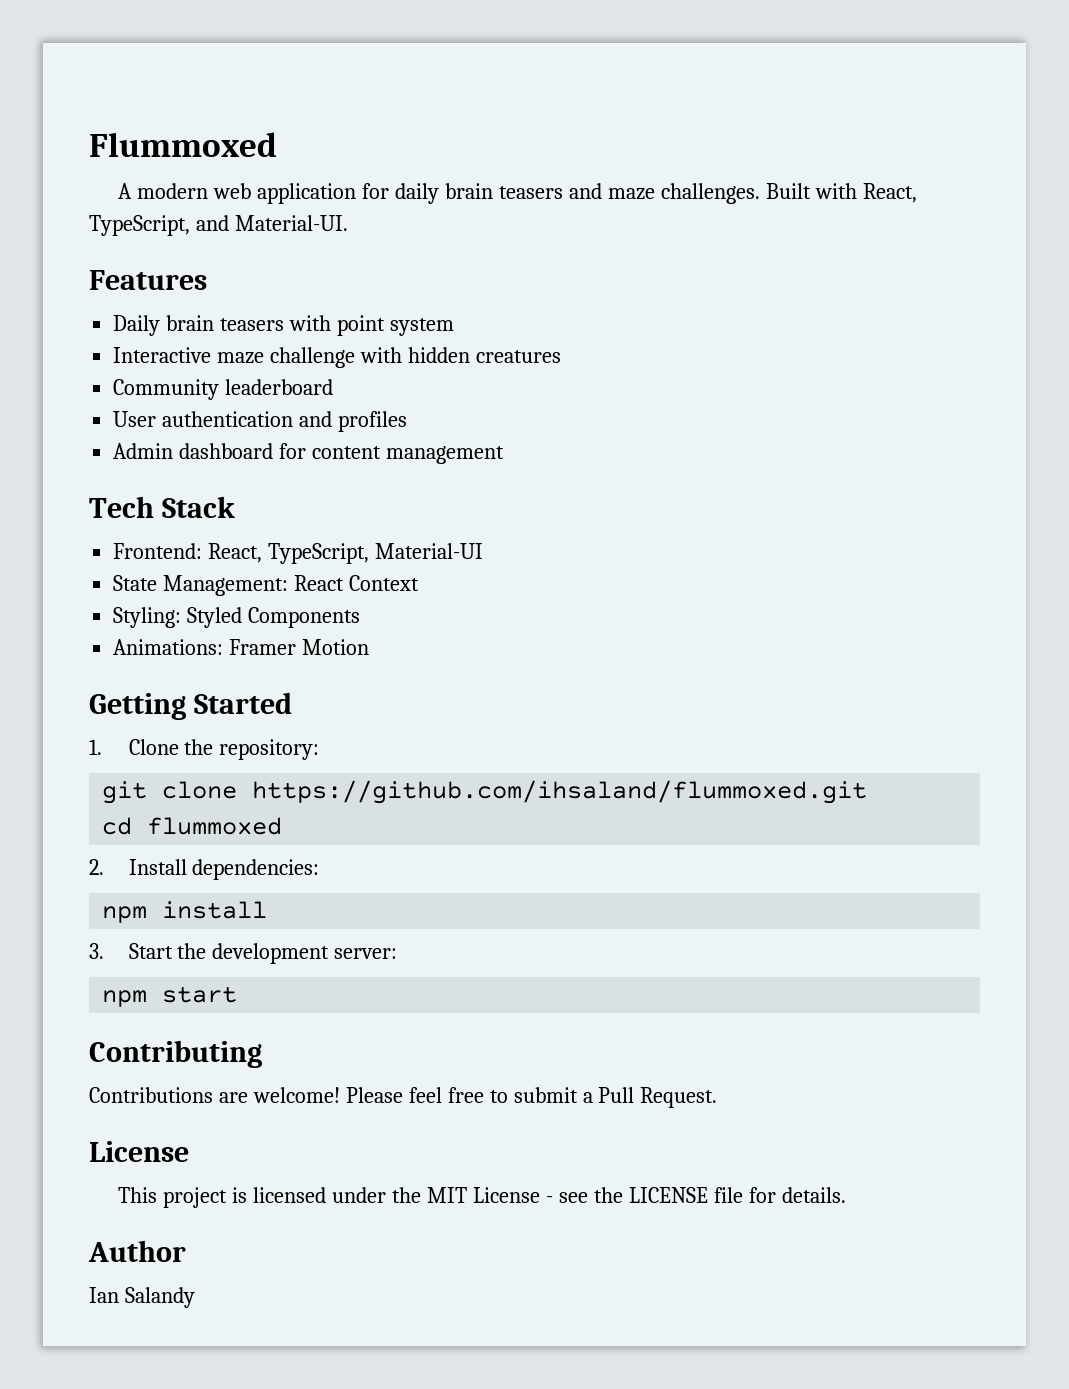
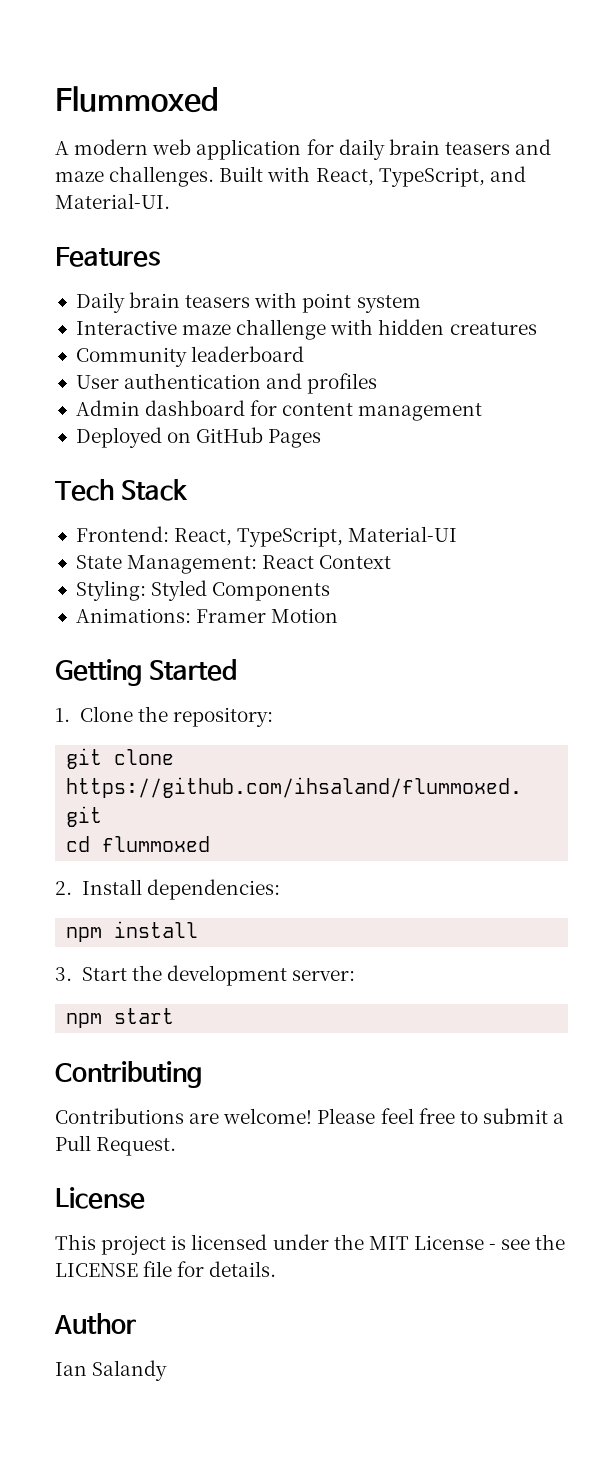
(504, 455) none -> [75,427,322,448] // Deployed on GitHub Pages

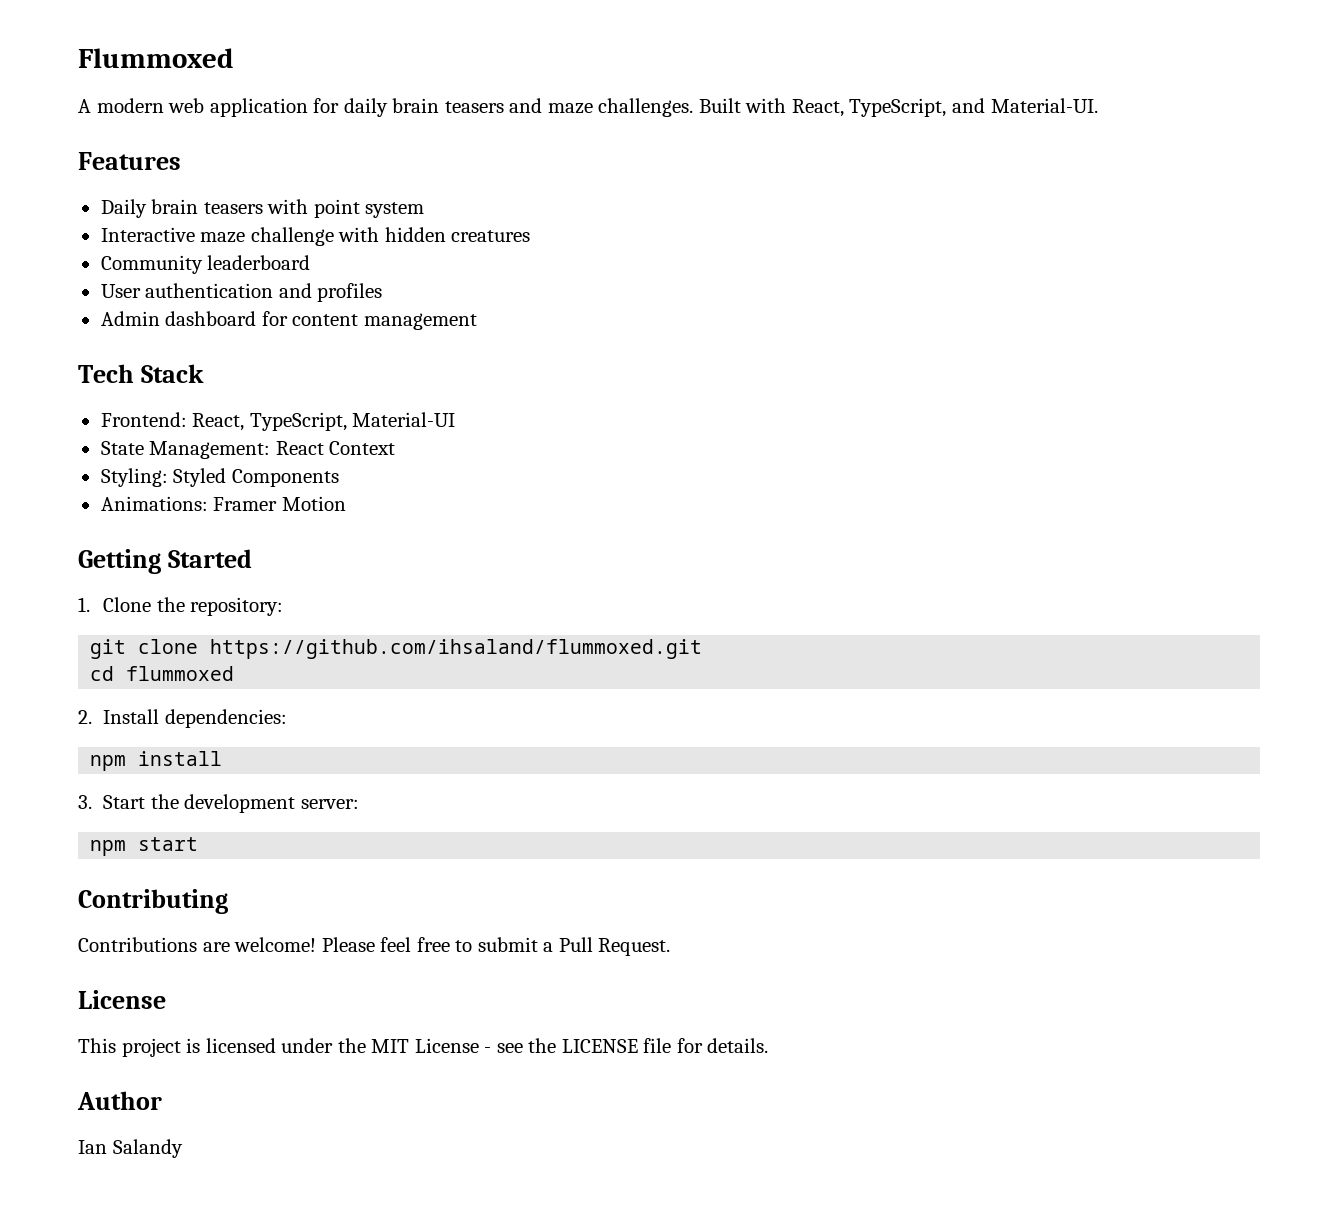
[75,427,322,448] // Deployed on GitHub Pages -> (477, 321) none

